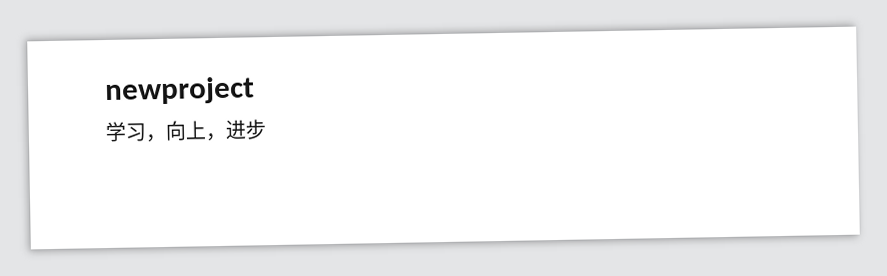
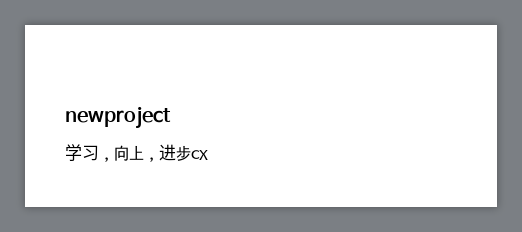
(266, 129) none -> [191,150,208,160] cx

